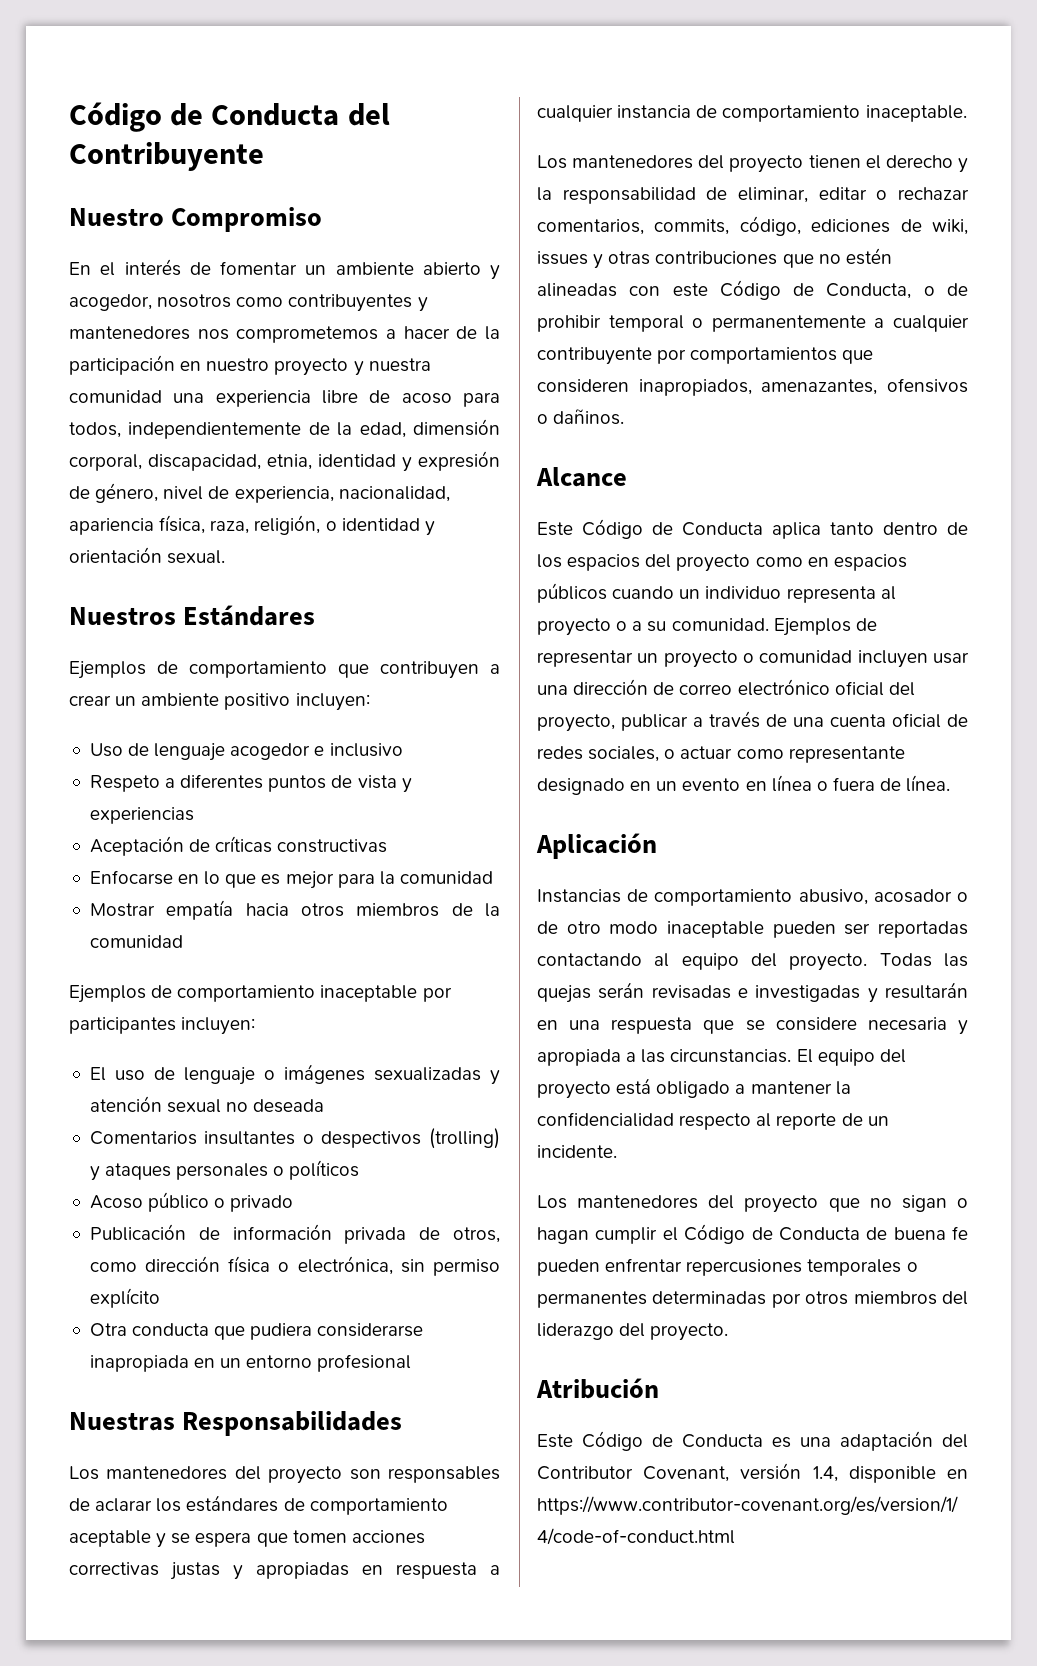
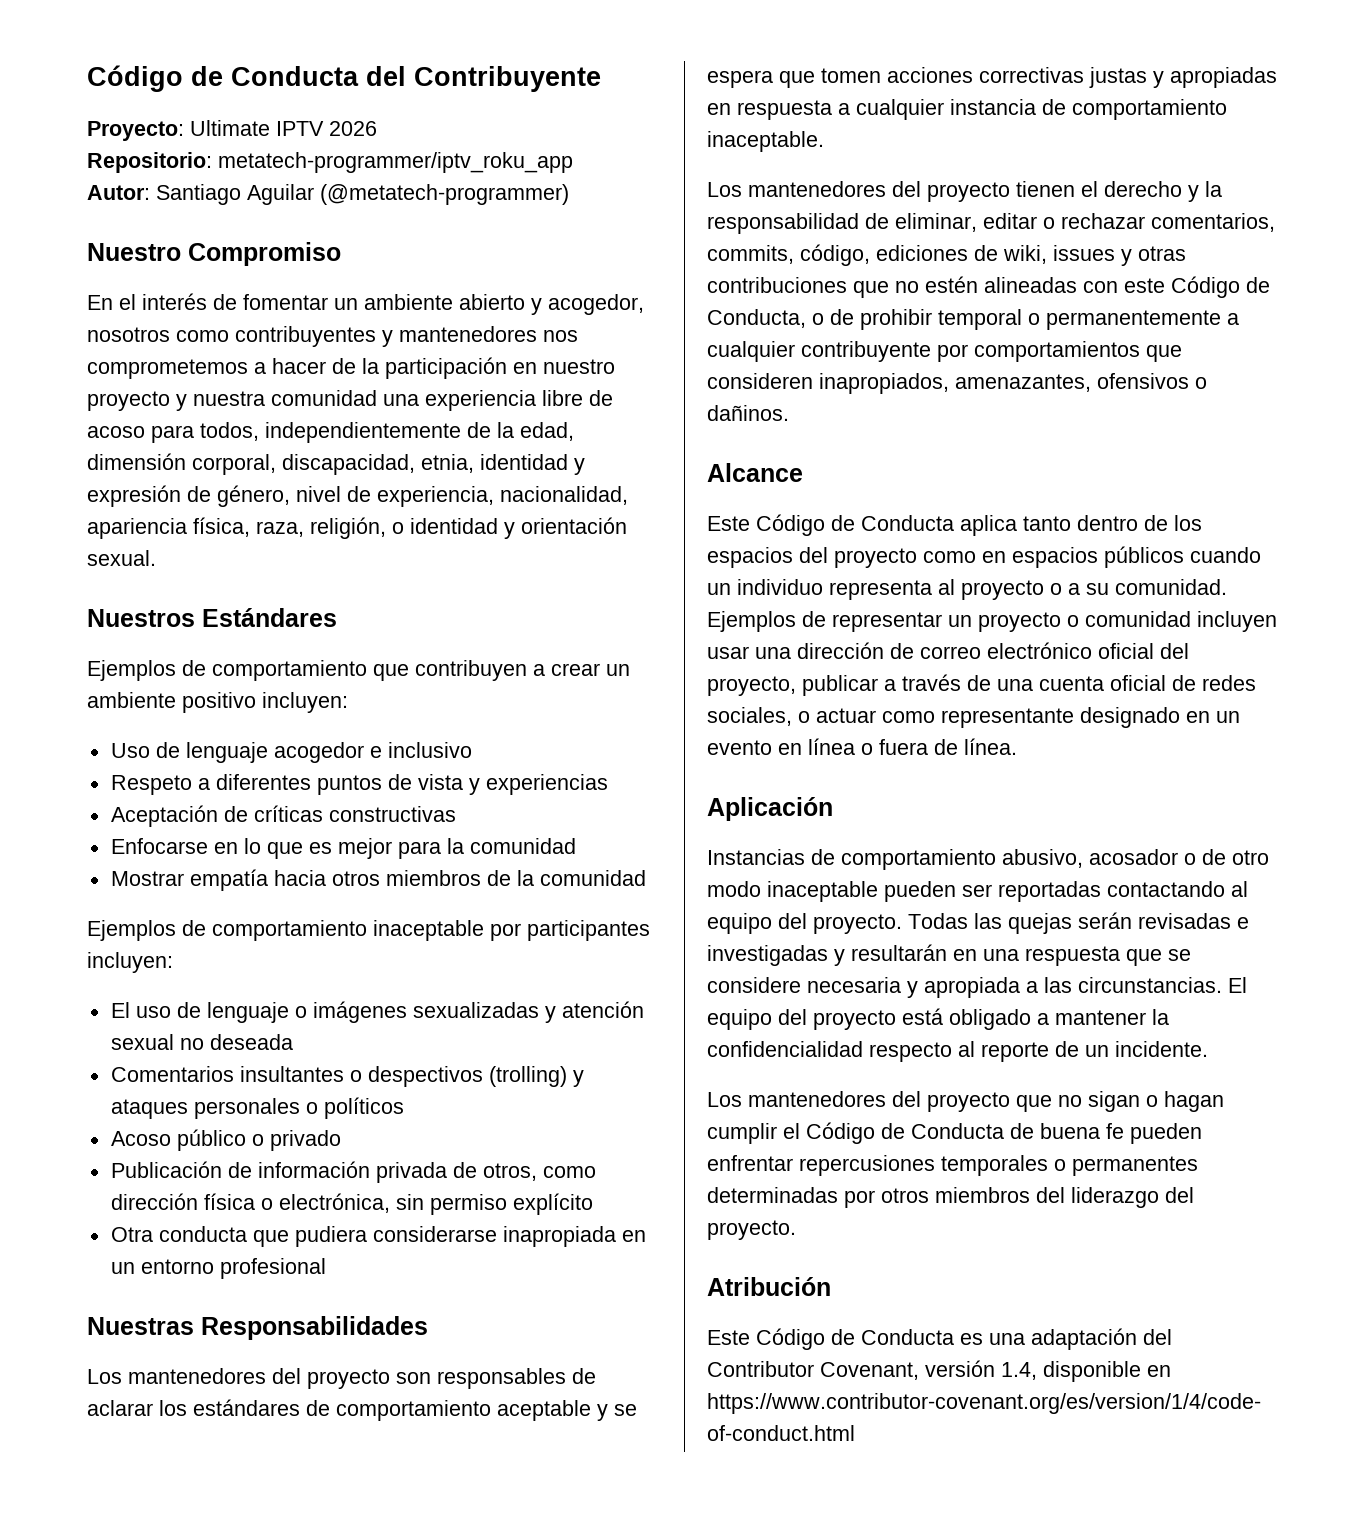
(264, 156) none -> [87,120,377,141] [87,152,573,173] [87,184,569,205] // Proyecto: Ultimate IPTV 2026 // Repositorio: metatech-programmer/iptv_roku_app // Autor: Santiago Aguilar (@metatech-programmer)

